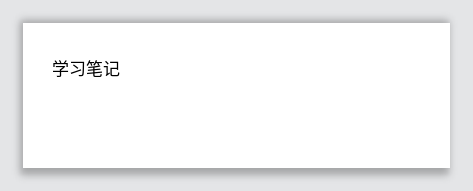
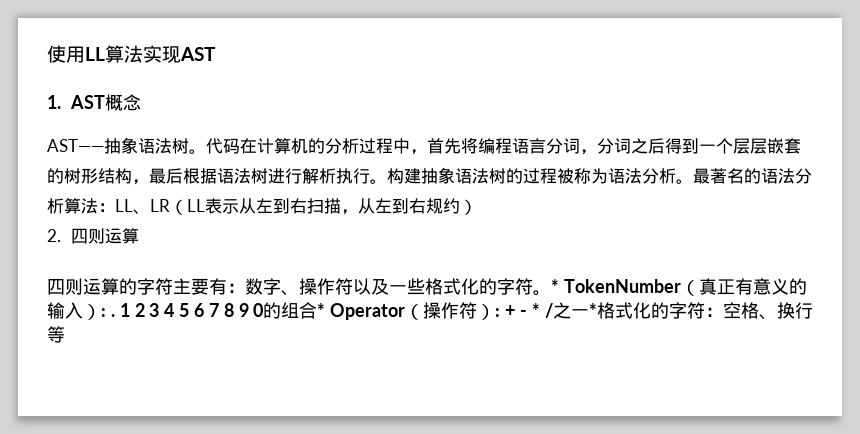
[52,60,120,77] 学习笔记 -> [47,45,216,63] [47,94,141,111] [47,137,801,155] [47,167,812,185] [47,198,477,215] [47,228,139,244] [47,278,807,296] [47,302,813,320] [47,326,65,343] 使用LL算法实现AST // 1. AST概念 // AST——抽象语法树。代码在计算机的分析过程中，首先将编程语言分词，分词之后得到一个层层嵌套的树形结构，最后根据语法树进行解析执行。构建抽象语法树的过程被称为语法分析。最著名的语法分析算法：LL、LR（LL表示从左到右扫描，从左到右规约） // 2.四则运算 // 四则运算的字符主要有：数字、操作符以及一些格式化的字符。* TokenNumber（真正有意义的输入）: . 1 2 3 4 5 6 7 8 9 0的组合* Operator（操作符）: + - * /之一*格式化的字符：空格、换行等

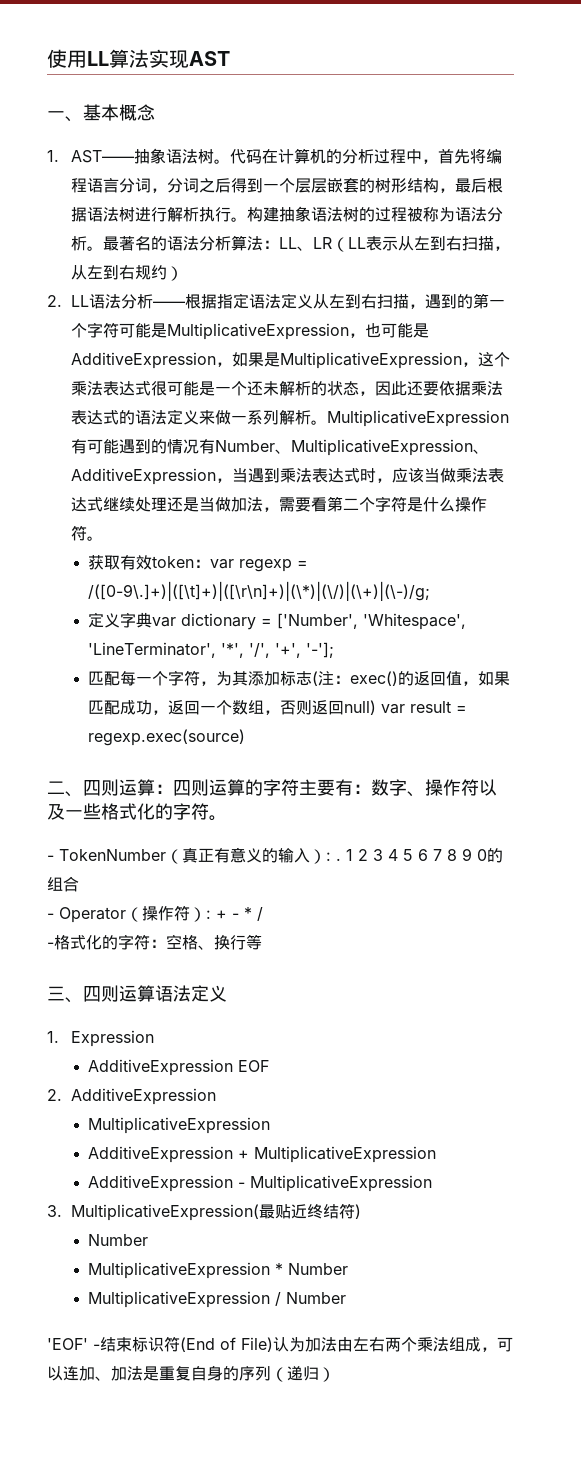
[47,95,105,109] 1. AST -> [47,104,119,122] 一、基本
(141, 102) none -> [47,150,59,162] 1.
[70,228,139,244] 四则运算 // -> [70,293,505,309] [70,322,429,340] [70,352,510,369] [70,381,503,396] [70,409,509,427] [70,439,489,456] [70,468,504,485] [70,496,487,512] [70,525,103,541] [88,555,309,572] [88,581,431,601] [88,612,467,630] [88,642,335,658] [88,670,511,686] [88,700,468,715] [88,729,246,746] [47,779,173,797] LL语法分析——根据指定语法定义从左到右扫描，遇到的第一个字符可能是MultiplicativeExpression，也可能是AdditiveExpression，如果是MultiplicativeExpression，这个乘法表达式很可能是一个还未解析的状态，因此还要依据乘法表达式的语法定义来做一系列解析。MultiplicativeExpression有可能遇到的情况有Number、MultiplicativeExpression、AdditiveExpression，当遇到乘法表达式时，应该当做乘法表达式继续处理还是当做加法，需要看第二个字符是什么操作符。 // 获取有效token：var regexp = /([0-9\.]+)|([\t]+)|([\r\n]+)|(\*)|(\/)|(\+)|(\-)/g; // 定义字典var dictionary = ['Number', 'Whitespace', 'LineTerminator', '*', '/', '+', '-']; // 匹配每一个字符，为其添加标志(注：exec()的返回值，如果匹配成功，返回一个数组，否则返回null) var result = regexp.exec(source) // 二、四则运算：
[551,279,559,293] * -> [47,855,54,861] // -
[317,303,326,317] * -> [47,913,54,919] // -
[552,302,597,319] 之一* -> [47,942,54,948] // -
(65, 334) none -> [47,985,227,1003] [47,1030,154,1047] [88,1059,270,1076] [47,1088,216,1105] [88,1117,271,1134] [88,1146,437,1163] [88,1175,433,1192] [47,1203,361,1221] [88,1234,149,1246] [88,1262,349,1279] [88,1291,347,1308] [47,1336,513,1352] [47,1365,335,1382] // 三、四则运算语法定义 // 1. Expression // AdditiveExpression EOF // 2. AdditiveExpression // MultiplicativeExpression // AdditiveExpression + MultiplicativeExpression // AdditiveExpression - MultiplicativeExpression // 3. MultiplicativeExpression(最贴近终结符) // Number // MultiplicativeExpression * Number // MultiplicativeExpression / Number // 'EOF' -结束标识符(End of File)认为加法由左右两个乘法组成，可以连加、加法是重复自身的序列（递归）

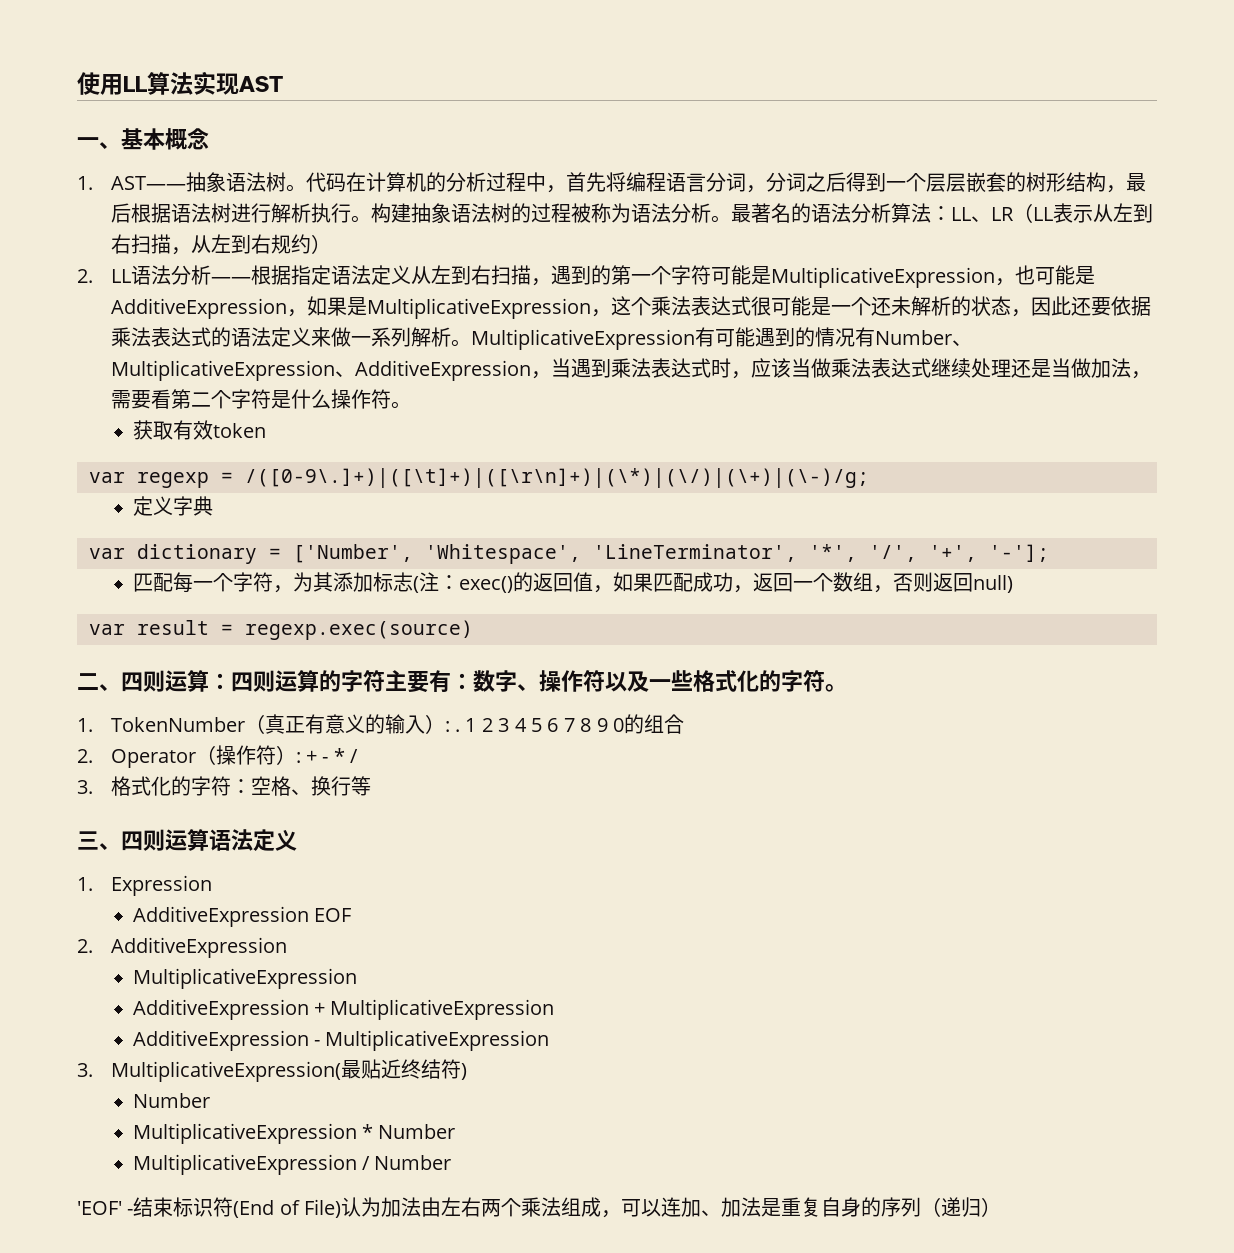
[194,559,211,568] ： -> (266, 430) //
(153, 620) none -> (213, 506) //
(377, 707) none -> (1013, 584) //
[47,855,54,861] - -> [77,718,93,732] 1.
[47,913,54,919] - -> [77,749,93,763] 2.
[47,942,54,948] - -> [77,780,93,794] 3.

